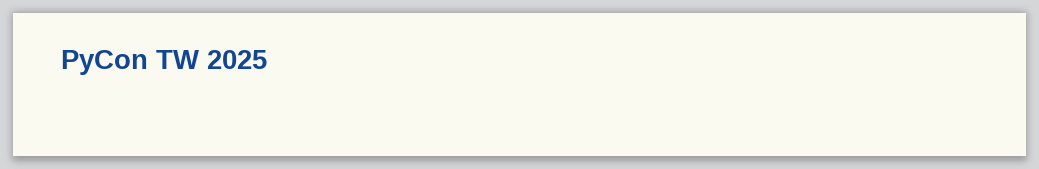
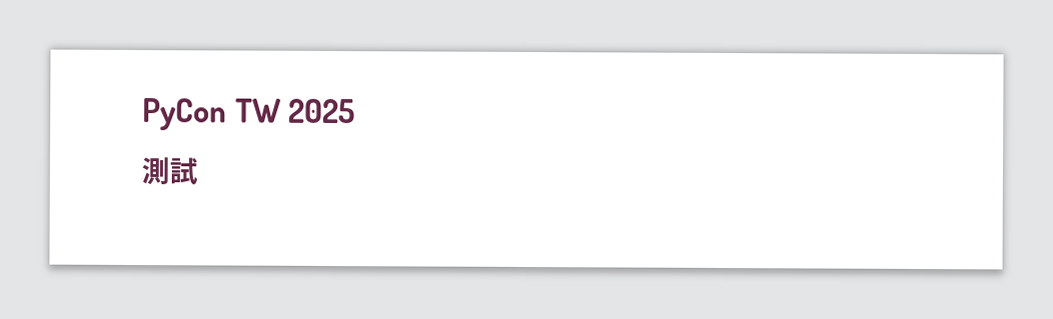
(267, 59) none -> [141,157,199,186] // 測試

